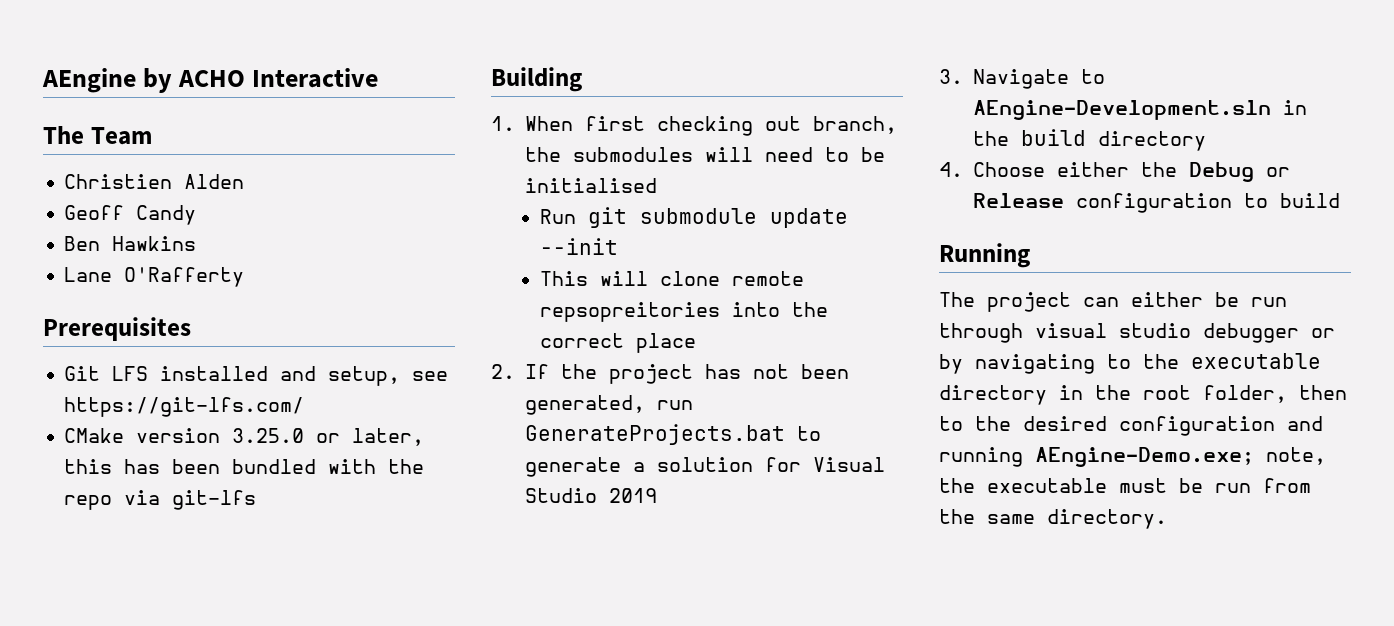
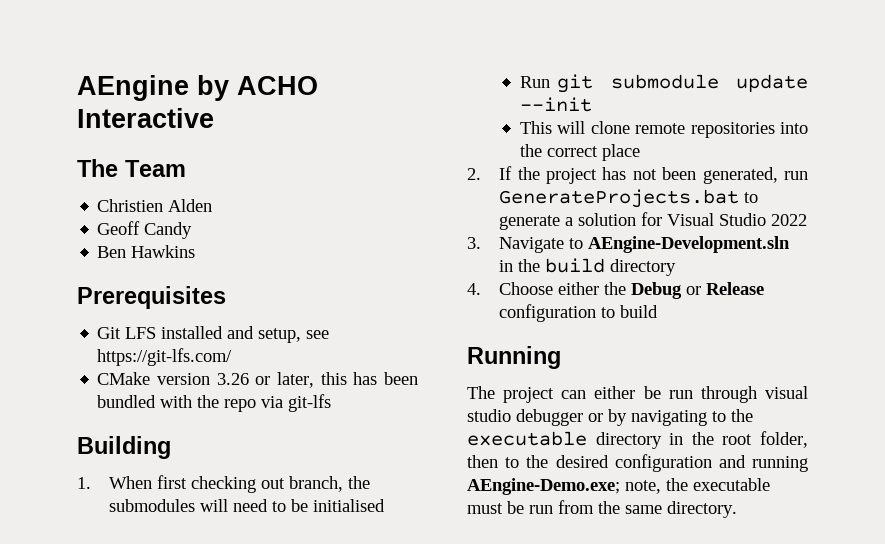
[64,267,245,287] // Lane O'Rafferty -> (196, 251) none
[232,428,305,443] 3.25.0 -> [216,373,249,385] 3.26
[539,302,720,322] repsopreitories -> [690,122,775,138] repositories
[608,488,657,503] 2019 -> [771,214,808,226] 2022

